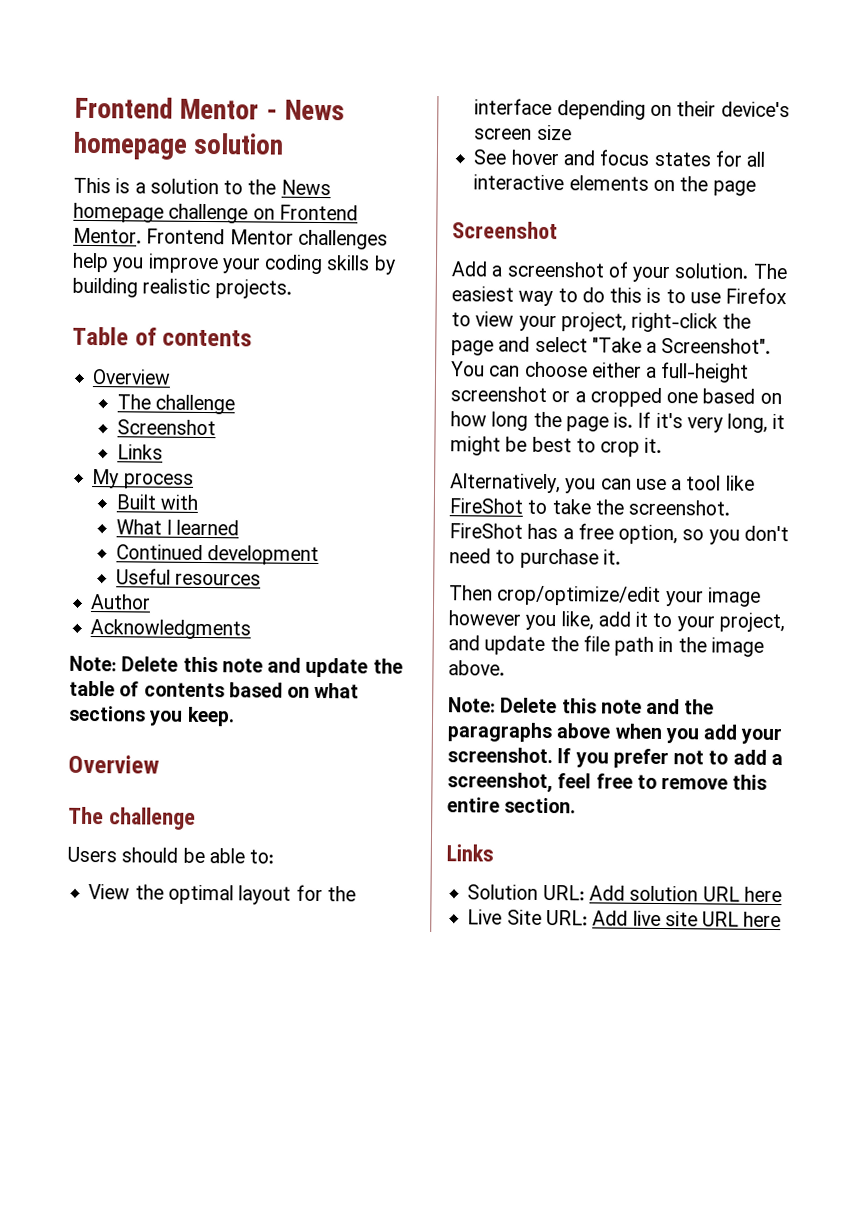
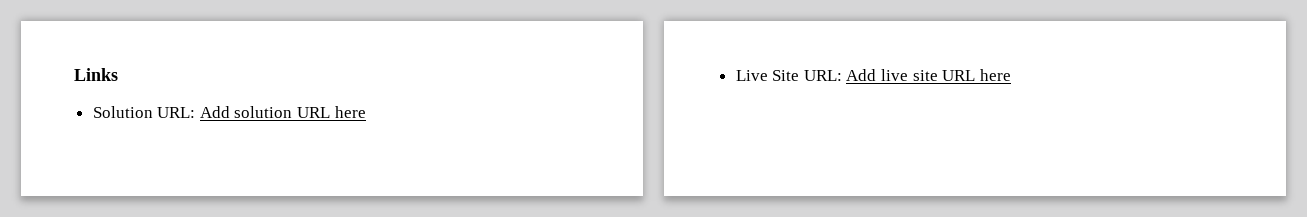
[74,96,346,121] [73,131,285,160] [73,177,331,196] [73,202,358,224] [73,227,388,250] [72,252,396,275] [72,277,292,299] [72,326,253,347] [92,369,172,385] [116,394,236,415] [116,419,216,436] [116,444,163,460] [92,469,194,489] [115,494,199,510] [115,519,240,536] [115,544,320,566] [115,568,262,586] [90,594,152,610] [90,619,252,640] [69,655,403,678] [69,680,360,699] [68,705,235,727] [68,754,160,774] [68,806,196,830] [67,846,275,864] [88,884,356,905] [474,98,790,120] [474,124,572,141] [473,149,766,167] [473,174,756,196] [452,221,558,240] [451,261,788,283] [451,286,788,307] [451,311,752,333] [451,336,772,356] [451,361,750,383] [450,386,782,407] [450,411,786,433] [450,436,663,457] [450,473,755,494] [449,498,731,516] [449,523,789,545] [449,548,621,569] [449,585,761,607] [448,610,785,633] [448,635,764,657] [448,660,505,676] [448,697,715,715] [447,722,783,745] [447,747,783,769] [447,772,768,793] [447,797,577,814] Frontend Mentor - News homepage solution // This is a solution to the News homepage challenge on Frontend Mentor. Frontend Mentor challenges help you improve your coding skills by building realistic projects. // Table of contents // Overview // The challenge // Screenshot // Links // My process // Built with // What I learned // Continued development // Useful resources // Author // Acknowledgments // Note: Delete this note and update the table of contents based on what sections you keep. // Overview // The challenge // Users should be able to: // View the optimal layout for the interface depending on their device's screen size // See hover and focus states for all interactive elements on the page // Screenshot // Add a screenshot of your solution. The easiest way to do this is to use Firefox to view your project, right-click the page and select "Take a Screenshot". You can choose either a full-height screenshot or a cropped one based on how long the page is. If it's very long, it might be best to crop it. // Alternatively, you can use a tool like FireShot to take the screenshot. FireShot has a free option, so you don't need to purchase it. // Then crop/optimize/edit your image however you like, add it to your project, and update the file path in the image above. // Note: Delete this note and the paragraphs above when you add your screenshot. If you prefer not to add a screenshot, feel free to remove this entire section. // -> (74, 74) none

